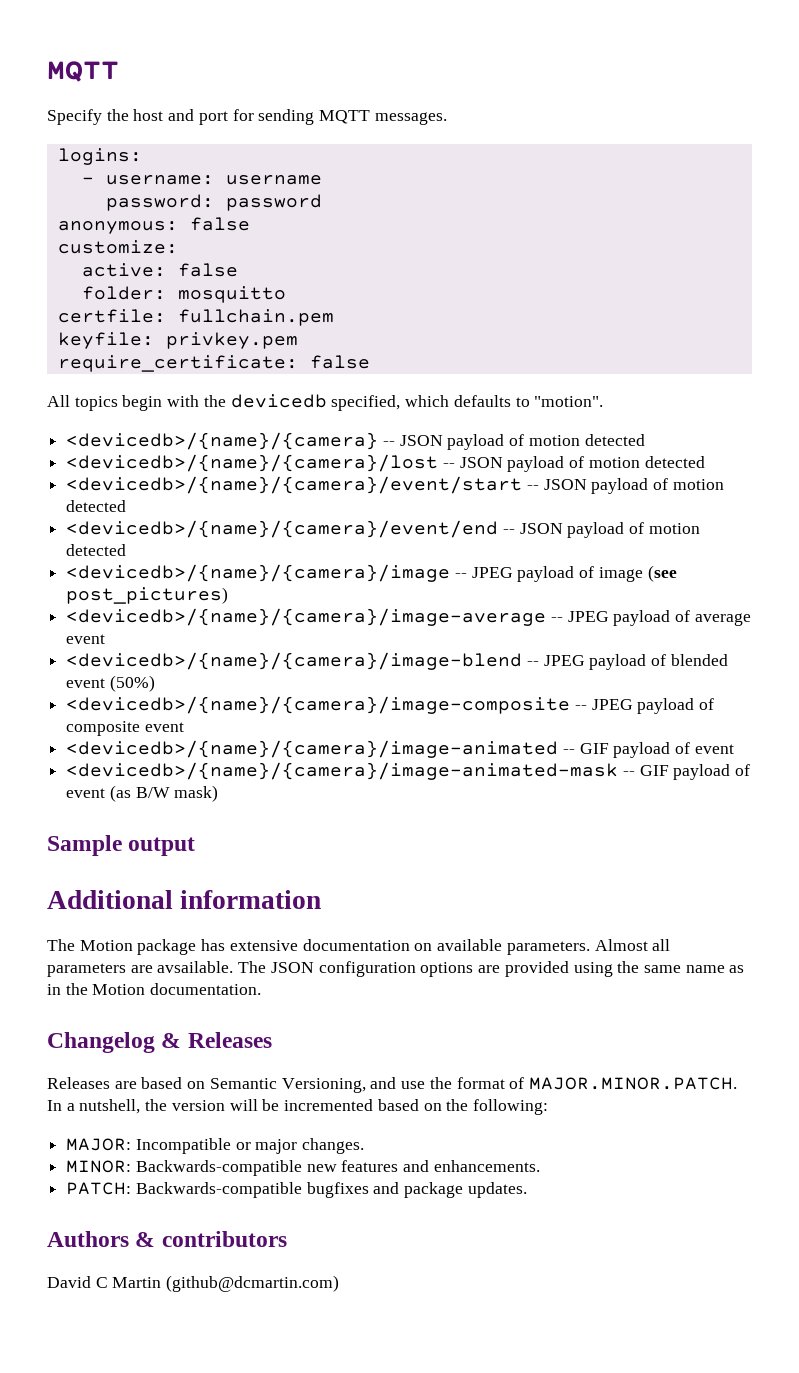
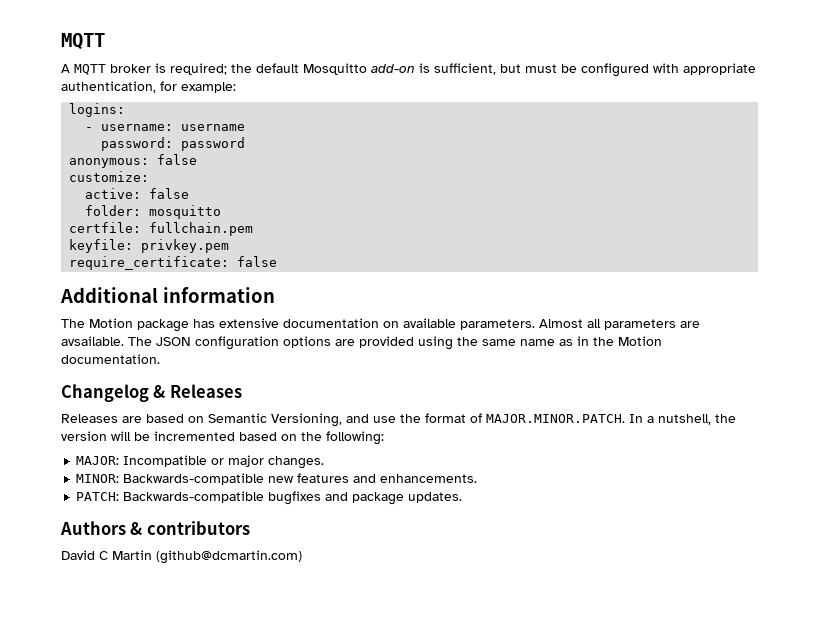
[47,109,447,125] Specify the host and port for sending MQTT messages. -> [61,63,756,77] [61,81,236,93] A MQTT broker is required; the default Mosquitto add-on is sufficient, but must be configured with appropriate authentication, for example:
[47,394,604,411] [66,432,645,450] [66,454,705,472] [66,476,724,494] [66,500,127,512] [66,520,700,538] [66,544,127,556] [66,564,677,582] [66,587,229,604] [66,608,751,626] [66,634,106,644] [66,652,728,670] [66,675,155,692] [66,696,715,714] [66,721,184,736] [66,740,734,758] [66,762,751,780] [66,785,219,802] [47,835,196,856] // All topics begin with the devicedb specified, which defaults to "motion". // <devicedb>/{name}/{camera} -- JSON payload of motion detected // <devicedb>/{name}/{camera}/lost -- JSON payload of motion detected // <devicedb>/{name}/{camera}/event/start -- JSON payload of motion detected // <devicedb>/{name}/{camera}/event/end -- JSON payload of motion detected // <devicedb>/{name}/{camera}/image -- JPEG payload of image (see post_pictures) // <devicedb>/{name}/{camera}/image-average -- JPEG payload of average event // <devicedb>/{name}/{camera}/image-blend -- JPEG payload of blended event (50%) // <devicedb>/{name}/{camera}/image-composite -- JPEG payload of composite event // <devicedb>/{name}/{camera}/image-animated -- GIF payload of event // <devicedb>/{name}/{camera}/image-animated-mask -- GIF payload of event (as B/W mask) // Sample output -> (278, 261) none

